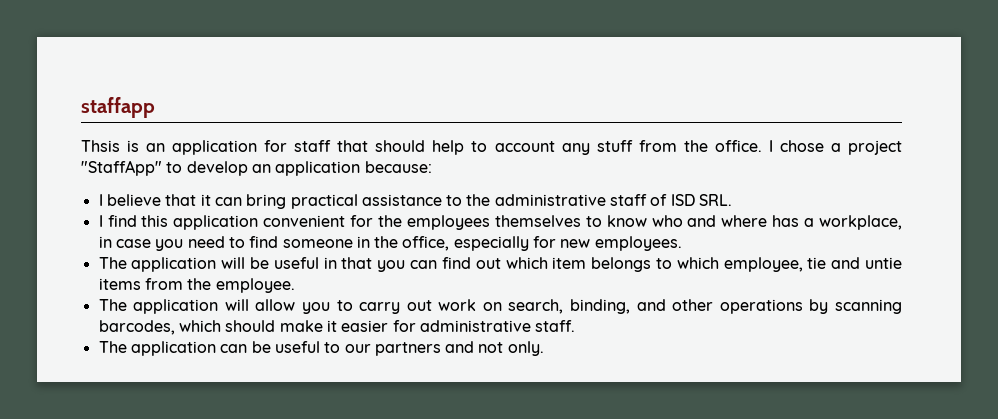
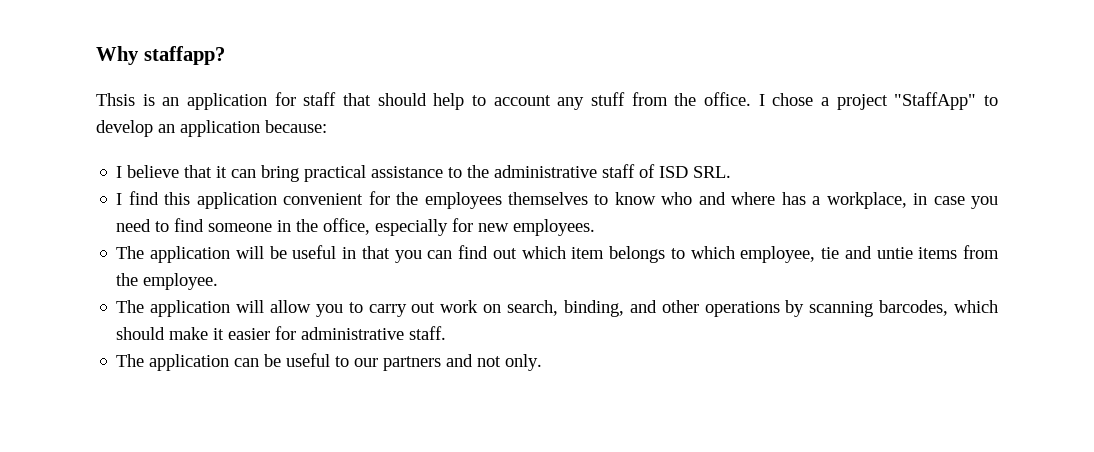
[81,97,155,118] staffapp -> [96,46,225,65] Why staffapp?

